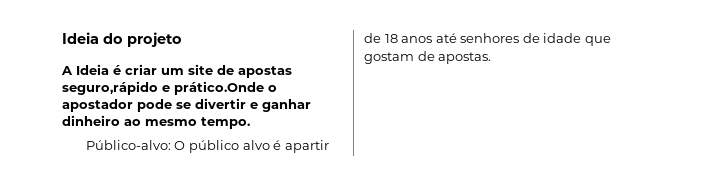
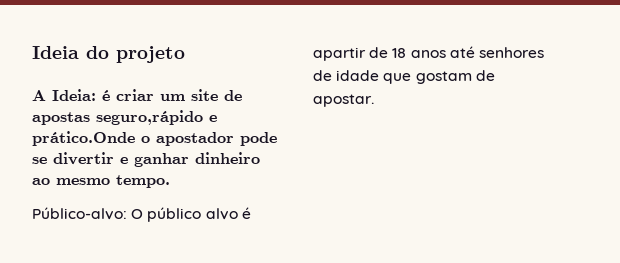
[76,64,109,75] Ideia -> [52,89,96,101] Ideia:
[438,52,492,64] apostas. -> [313,94,374,107] apostar.

